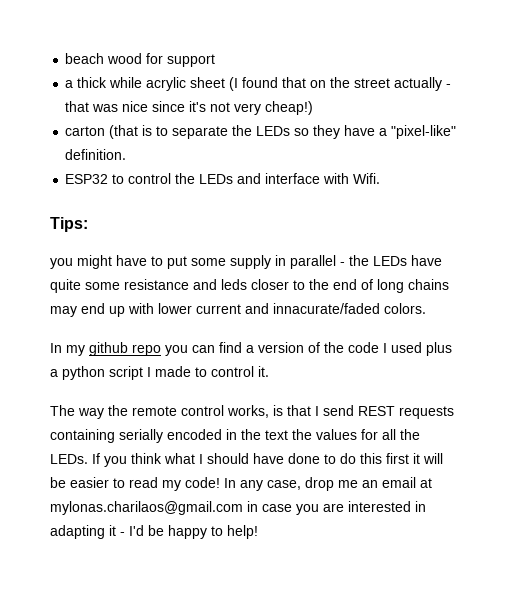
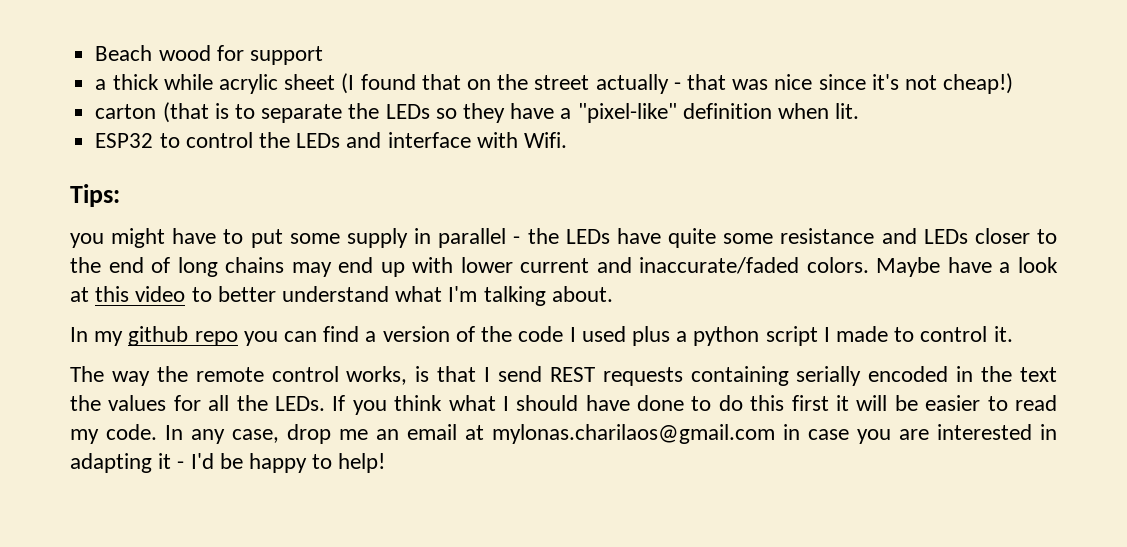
[65,53,105,64] beach -> [95,45,153,61] Beach
[234,103,262,115] very -> (938, 82) none
[65,149,127,160] definition. -> [682,103,860,119] definition when lit.
[221,279,247,290] leds -> [923,229,968,244] LEDs
[273,303,380,314] innacurate/faded -> [639,257,800,274] inaccurate/faded
(426, 308) none -> [876,257,1058,277] [70,286,613,306] Maybe have a look at this video to better understand what I'm talking about.
[185,477,220,488] code! -> [106,424,157,440] code.

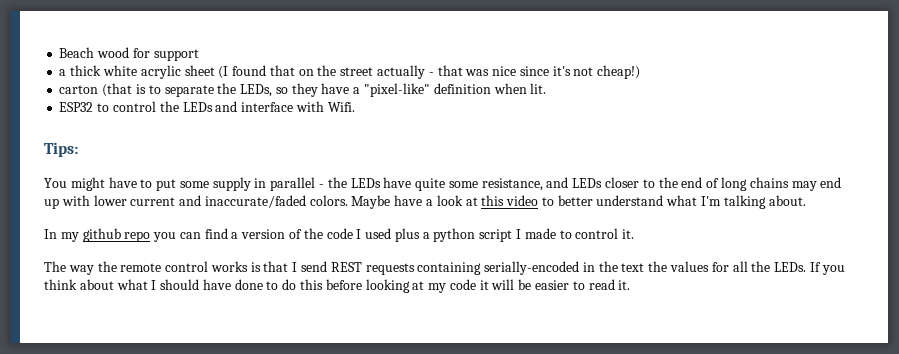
[163,74,213,90] while -> [102,65,137,76] white
[385,104,430,119] LEDs -> [240,84,273,97] LEDs,
[70,233,104,248] you -> [44,178,67,188] You
[780,228,875,244] resistance -> [481,178,543,191] resistance,
[346,366,408,385] works, -> [210,261,248,272] works
[796,366,949,386] serially encoded -> [484,261,580,275] serially-encoded
(443, 403) none -> [79,279,114,290] about
[791,395,829,411] first -> [325,279,476,293] before looking at my code
[70,424,1057,444] [70,453,386,473] my code. In any case, drop me an email at mylonas.charilaos@gmail.com in case you are interested in adapting it - I'd be happy to help! -> [618,280,631,290] it.

